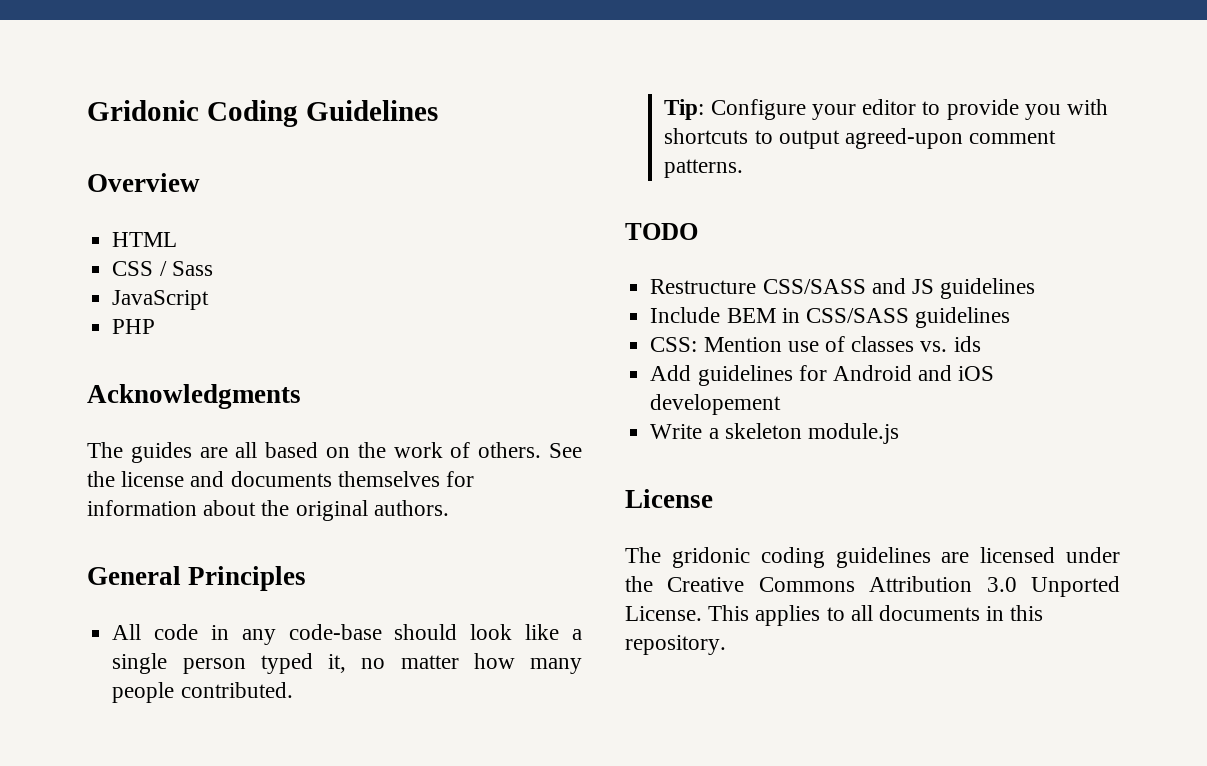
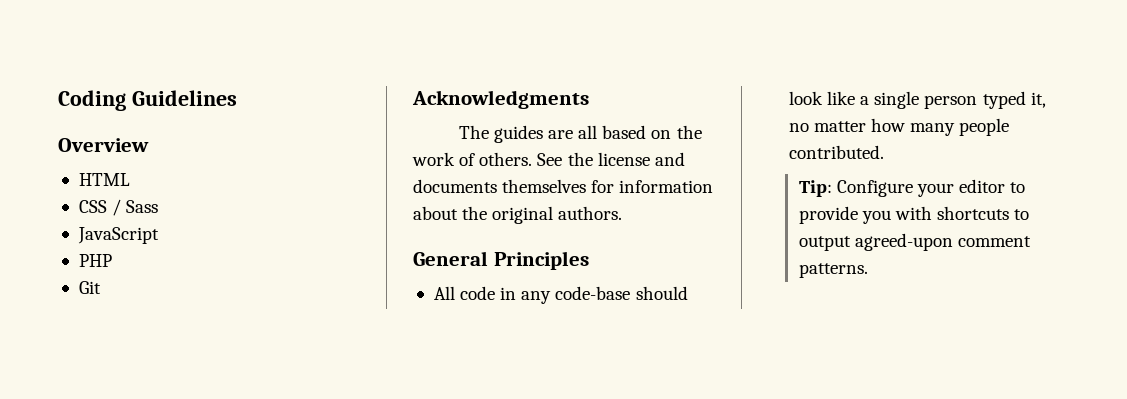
[87,100,199,121] Gridonic -> (58, 100) none
(156, 326) none -> [78,281,101,294] // Git
[625,223,698,240] [650,278,1036,299] [650,307,1011,328] [650,336,981,352] [650,365,995,386] [650,394,782,415] [650,423,899,444] [625,489,713,508] [625,547,1120,568] [625,576,1120,597] [625,605,1044,626] [625,635,726,655] // TODO // Restructure CSS/SASS and JS guidelines // Include BEM in CSS/SASS guidelines // CSS: Mention use of classes vs. ids // Add guidelines for Android and iOS developement // Write a skeleton module.js // License // The gridonic coding guidelines are licensed under the Creative Commons Attribution 3.0 Unported License. This applies to all documents in this repository. -> (868, 270) none

